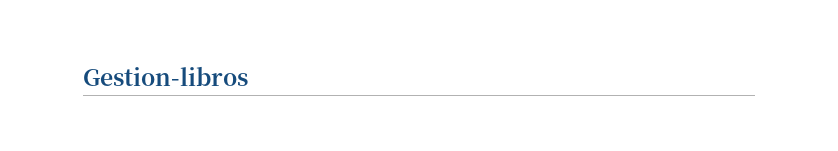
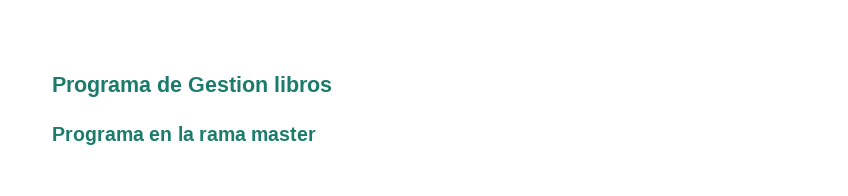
[83,66,248,86] Gestion-libros -> [52,76,332,97] [52,126,317,145] Programa de Gestion libros // Programa en la rama master

